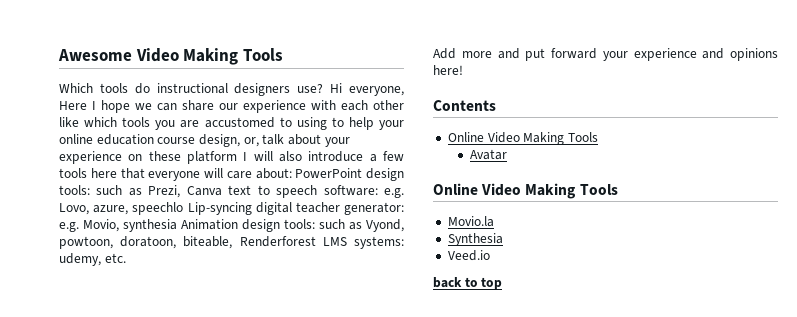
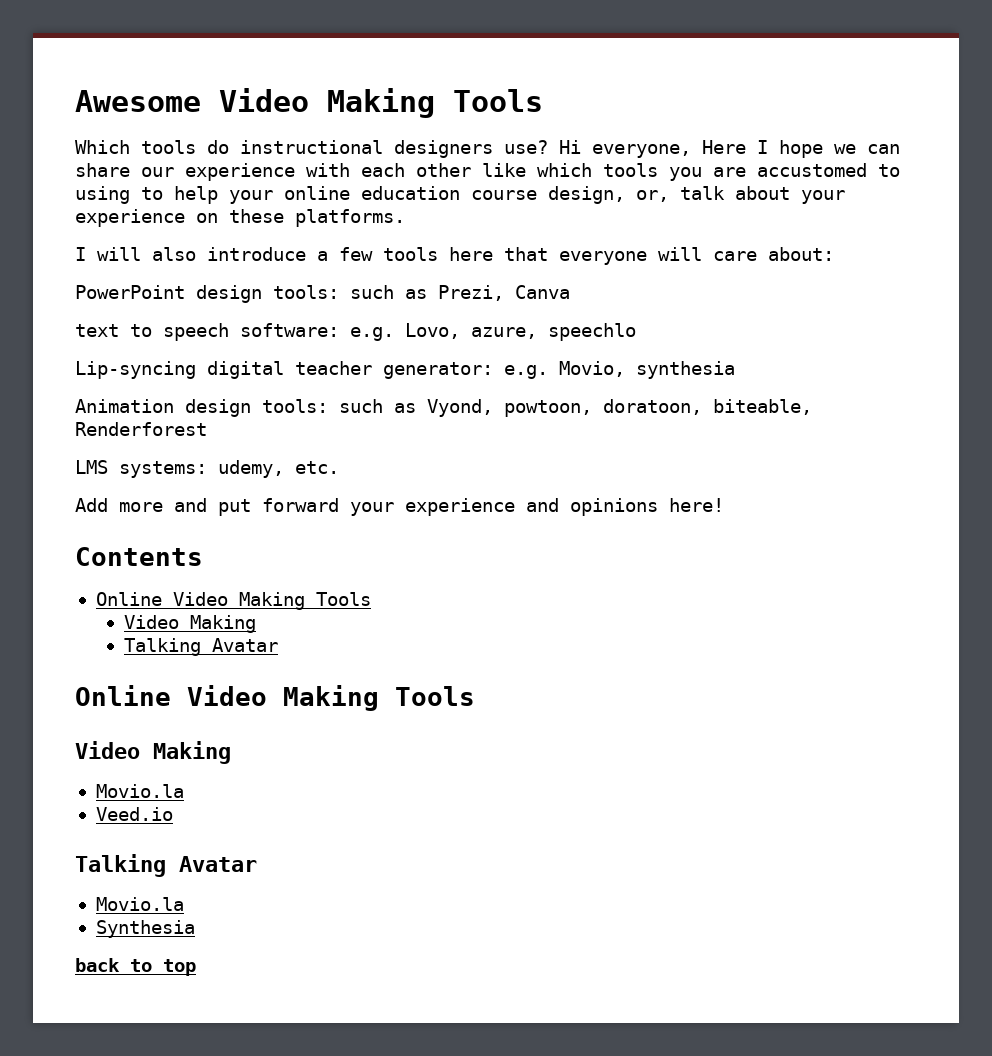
[187,151,237,164] platform -> [295,209,405,227] platforms. //
(292, 173) none -> (834, 254) //
(222, 191) none -> (570, 292) //
(184, 208) none -> (636, 332) //
(177, 225) none -> (735, 370) //
(316, 241) none -> (207, 429) //
(598, 137) none -> [124,615,257,633] [124,638,202,656] Video Making // Talking
(618, 189) none -> [75,741,231,764] [95,784,184,798] [95,807,173,821] [75,854,257,877] // Video Making // Movio.la // Veed.io // Talking Avatar
[447,250,490,261] // Veed.io -> (195, 929) none

